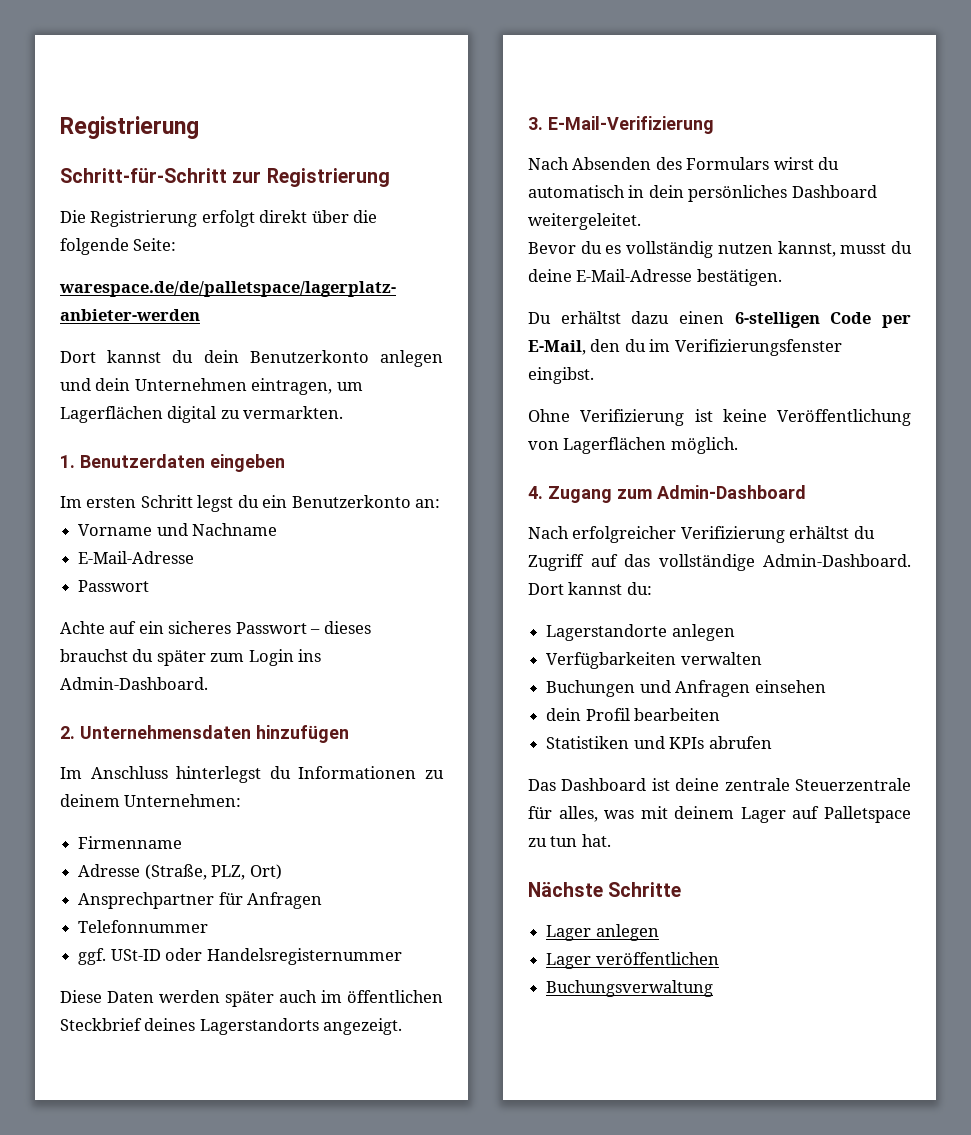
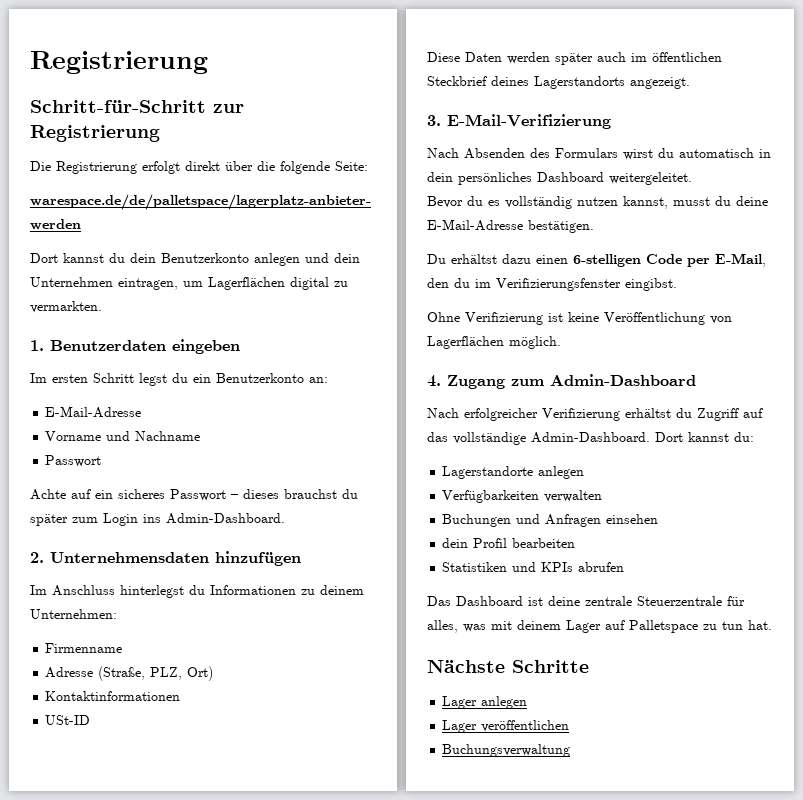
(441, 503) none -> [45,406,142,418] // E-Mail-Adresse
[78,551,195,564] // E-Mail-Adresse -> (201, 436) none
[78,892,323,909] [78,920,209,933] [78,948,107,965] Ansprechpartner für Anfragen // Telefonnummer // ggf. -> [45,691,181,701] Kontaktinformationen //
[165,948,402,965] oder Handelsregisternummer -> (91, 720) none

